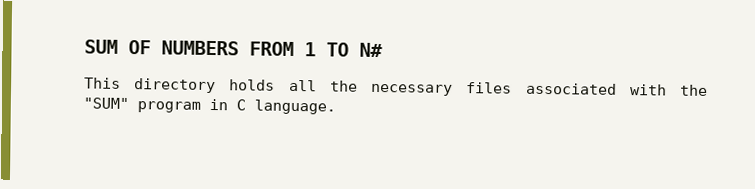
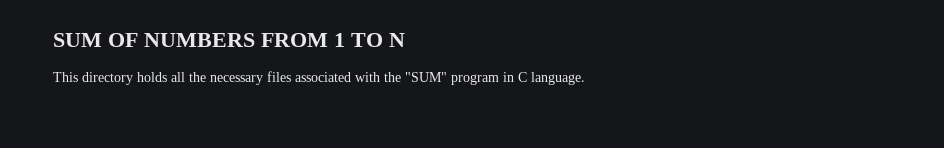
[359,42,383,58] N# -> [389,33,405,47] N

